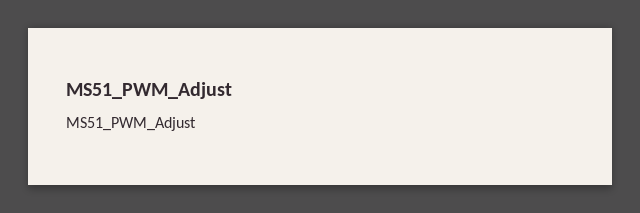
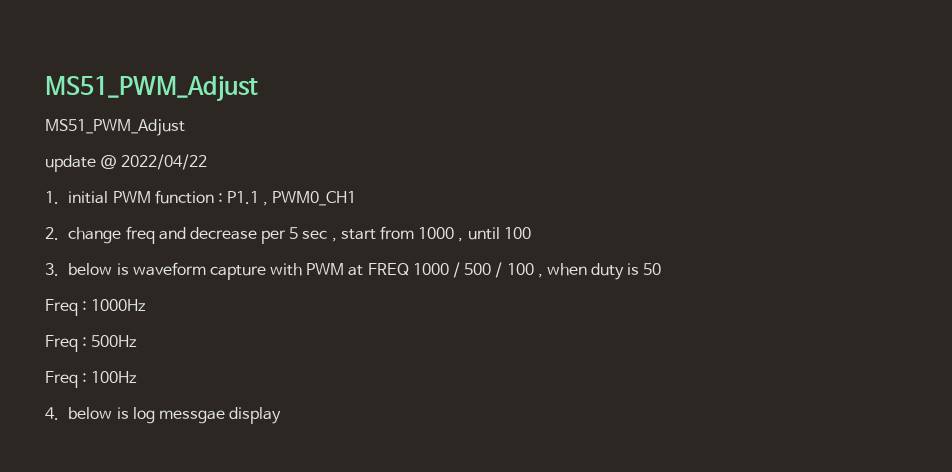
(196, 124) none -> [45,154,208,172] [45,190,357,206] [45,226,531,244] [45,262,662,280] [45,299,147,316] [45,335,138,352] [45,371,138,388] [45,407,282,424] // update @ 2022/04/22 // 1. initial PWM function : P1.1 , PWM0_CH1 // 2. change freq and decrease per 5 sec , start from 1000 , until 100 // 3. below is waveform capture with PWM at FREQ 1000 / 500 / 100 , when duty is 50 // Freq : 1000Hz // Freq : 500Hz // Freq : 100Hz // 4. below is log messgae display

